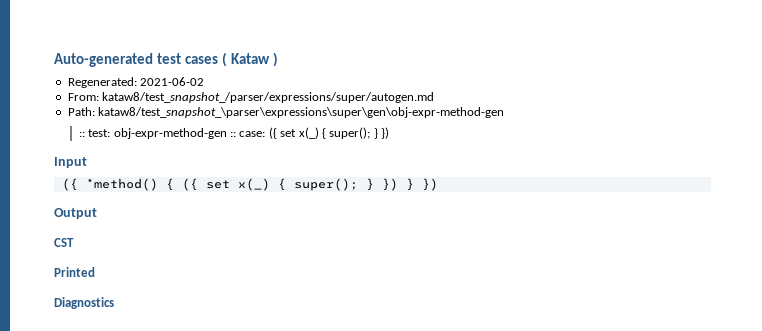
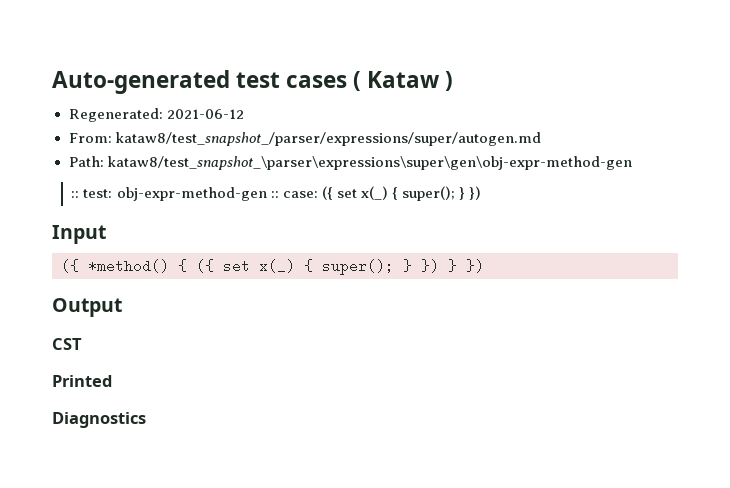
[140,77,205,86] 2021-06-02 -> [166,109,244,119] 2021-06-12

